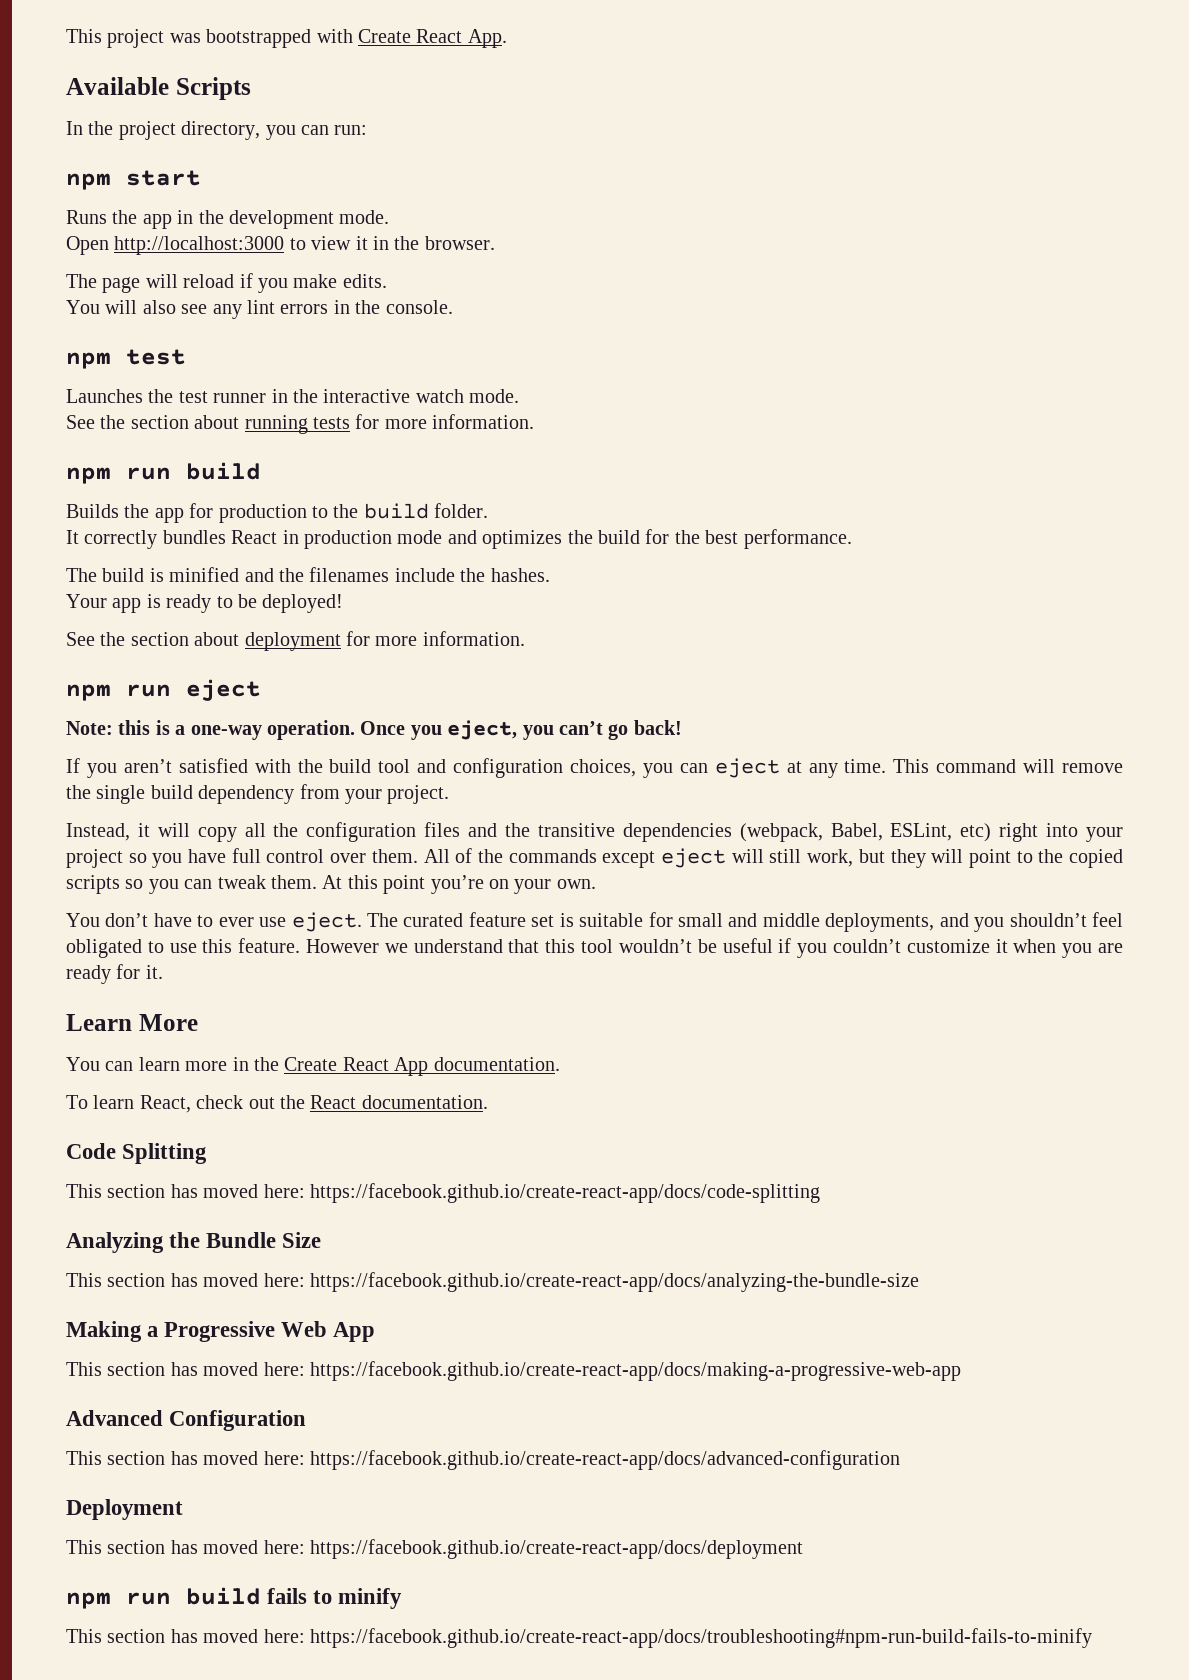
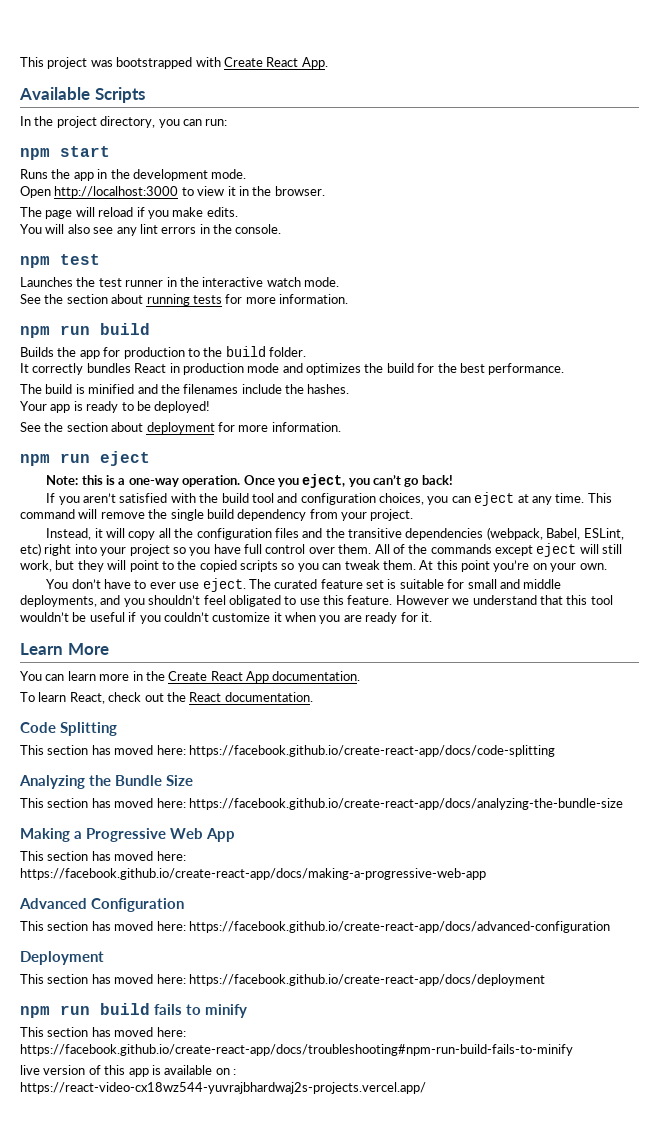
(1092, 1638) none -> [20,1065,236,1077] [20,1082,426,1094] // live version of this app is available on : https://react-video-cx18wz544-yuvrajbhardwaj2s-projects.vercel.app/

